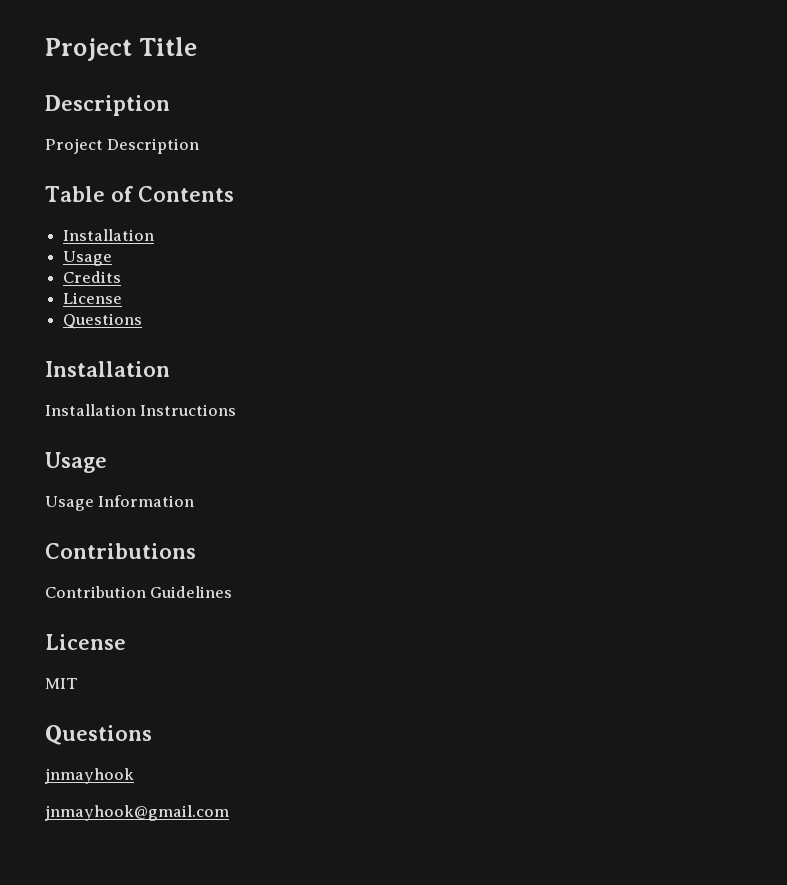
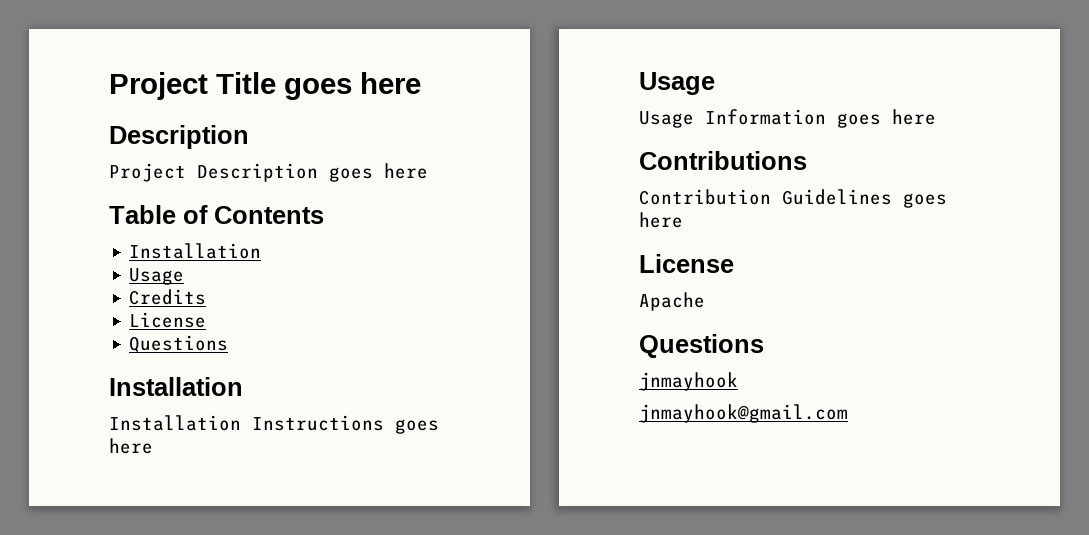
(198, 46) none -> [284,72,421,100] goes here
(200, 146) none -> [329,163,428,182] goes here
(237, 410) none -> [395,419,439,434] [109,438,153,454] goes here
(195, 501) none -> [837,109,936,128] goes here
[45,634,126,650] [45,678,78,689] // License // MIT -> [903,193,947,208] [639,212,683,228] [639,254,734,273] [639,292,705,311] goes here // License // Apache

